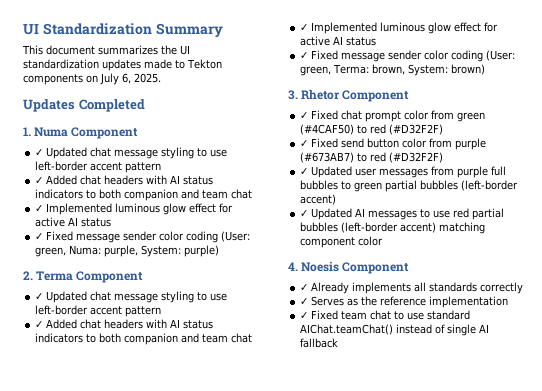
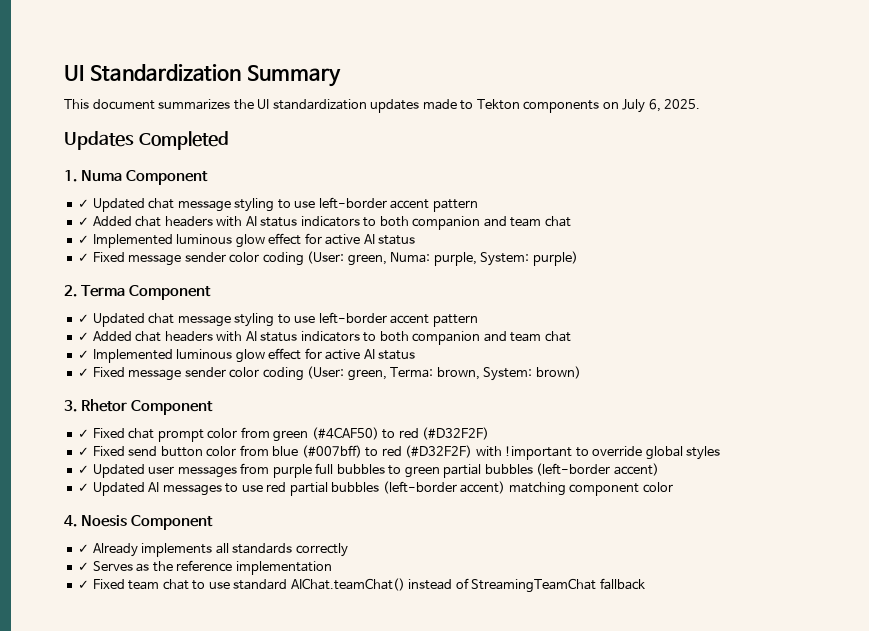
[455,138,487,150] [300,152,444,163] purple (#673AB7) to red (#D32F2F) -> [272,445,721,460] blue (#007bff) to red (#D32F2F) with !important to override global styles
[447,324,490,336] single AI -> [471,578,597,593] StreamingTeamChat

